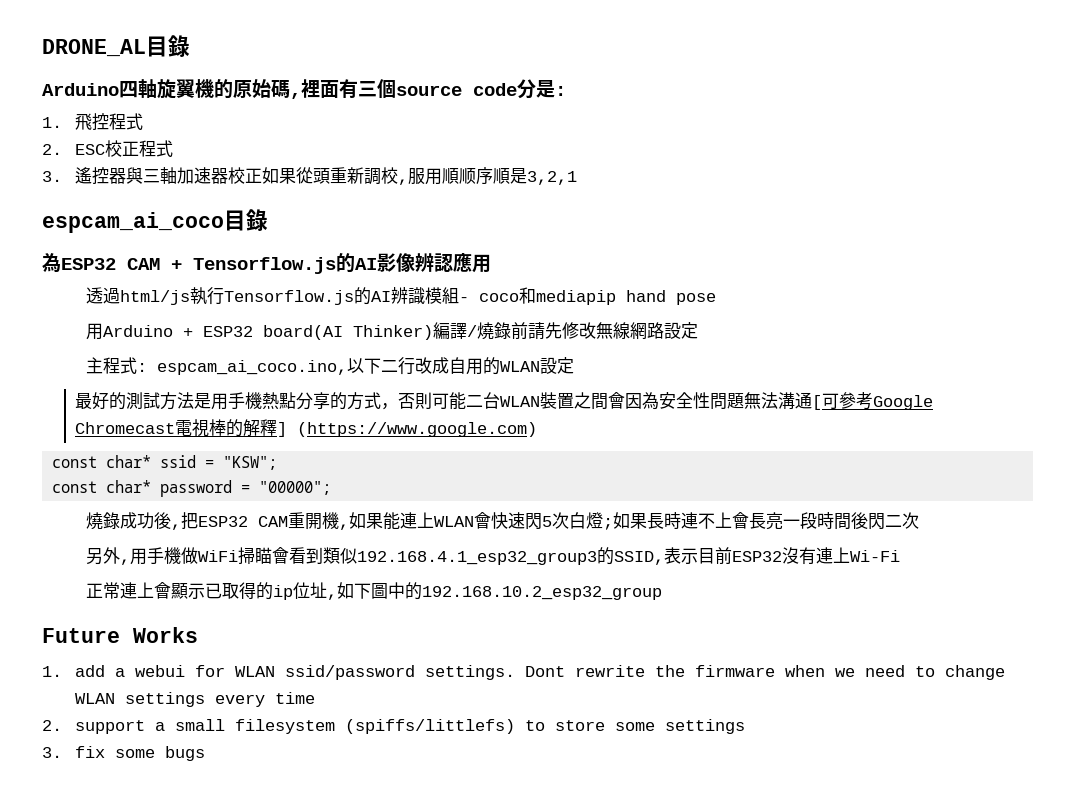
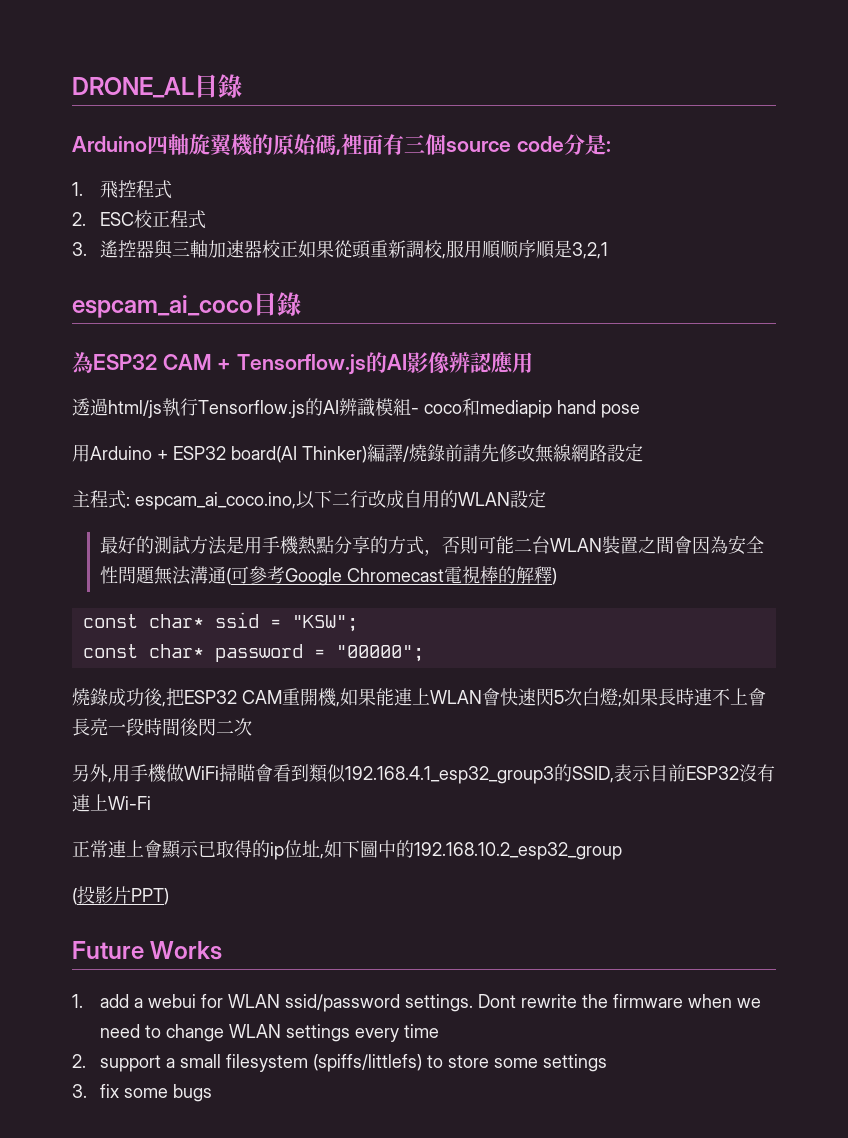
[812,395,823,410] [ -> [225,568,231,585] (
[277,422,538,437] ] (https://www.google.com) -> [551,568,557,585] )
(662, 593) none -> [72,886,169,905] // (投影片PPT)

